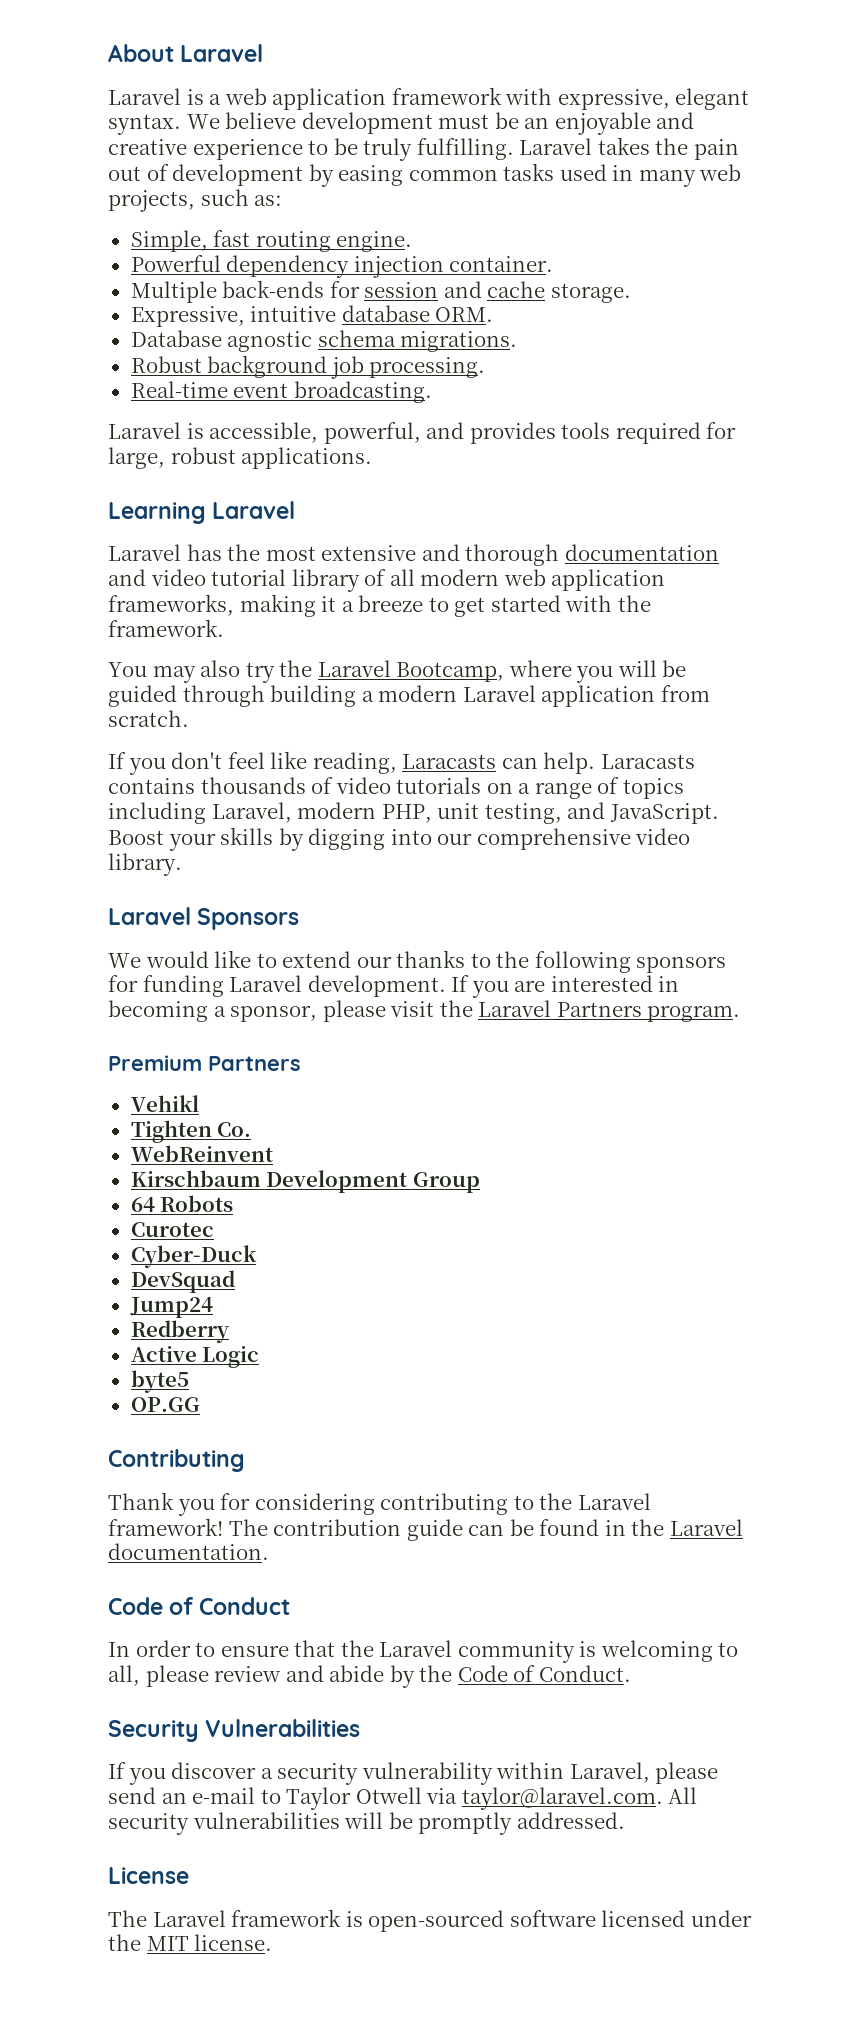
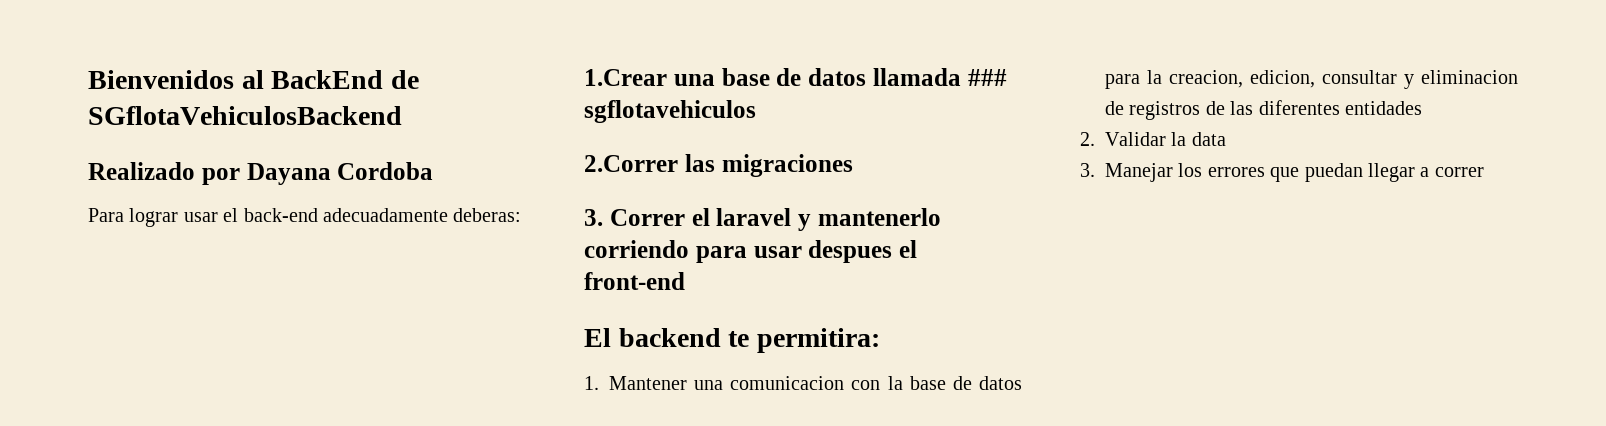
[108,44,264,62] [108,87,750,110] [108,112,695,135] [108,137,739,161] [108,163,742,187] [108,189,283,212] [130,230,413,252] [130,255,554,278] [130,280,631,303] [130,305,494,327] [130,330,518,352] [130,355,486,379] [130,381,432,403] [108,422,737,444] [108,447,373,469] [108,501,296,524] [108,544,719,566] [108,569,666,592] [108,594,651,617] [108,619,224,637] [108,660,687,683] [108,685,710,707] [108,710,189,727] [108,751,695,775] [108,777,684,799] [108,802,719,824] [108,827,691,851] [108,853,182,876] [108,907,300,930] [108,950,727,973] [108,975,680,998] [108,1000,741,1022] [108,1055,301,1071] [130,1095,199,1112] [130,1120,252,1143] [130,1145,273,1162] [130,1170,480,1193] [130,1195,234,1212] [130,1222,214,1237] [130,1245,257,1268] [130,1270,235,1293] [129,1297,213,1318] [130,1320,229,1343] [130,1346,260,1368] [130,1370,189,1393] [130,1397,200,1412] [108,1449,245,1472] [108,1492,651,1516] [108,1518,743,1541] [108,1543,269,1560] [108,1597,291,1615] [108,1640,739,1663] [108,1665,631,1688] [108,1719,361,1742] [108,1762,719,1785] [108,1787,698,1810] [108,1812,625,1835] [108,1867,189,1884] [108,1909,752,1932] [108,1934,273,1951] About Laravel // Laravel is a web application framework with expressive, elegant syntax. We believe development must be an enjoyable and creative experience to be truly fulfilling. Laravel takes the pain out of development by easing common tasks used in many web projects, such as: // Simple, fast routing engine. // Powerful dependency injection container. // Multiple back-ends for session and cache storage. // Expressive, intuitive database ORM. // Database agnostic schema migrations. // Robust background job processing. // Real-time event broadcasting. // Laravel is accessible, powerful, and provides tools required for large, robust applications. // Learning Laravel // Laravel has the most extensive and thorough documentation and video tutorial library of all modern web application frameworks, making it a breeze to get started with the framework. // You may also try the Laravel Bootcamp, where you will be guided through building a modern Laravel application from scratch. // If you don't feel like reading, Laracasts can help. Laracasts contains thousands of video tutorials on a range of topics including Laravel, modern PHP, unit testing, and JavaScript. Boost your skills by digging into our comprehensive video library. // Laravel Sponsors // We would like to extend our thanks to the following sponsors for funding Laravel development. If you are interested in becoming a sponsor, please visit the Laravel Partners program. // Premium Partners // Vehikl // Tighten Co. // WebReinvent // Kirschbaum Development Group // 64 Robots // Curotec // Cyber-Duck // DevSquad // Jump24 // Redberry // Active Logic // byte5 // OP.GG // Contributing // Thank you for considering contributing to the Laravel framework! The contribution guide can be found in the Laravel documentation. // Code of Conduct // In order to ensure that the Laravel community is welcoming to all, please review and abide by the Code of Conduct. // Security Vulnerabilities // If you discover a security vulnerability within Laravel, please send an e-mail to Taylor Otwell via taylor@laravel.com. All security vulnerabilities will be promptly addressed. // License // The Laravel framework is open-sourced software licensed under the MIT license. -> [88,70,419,89] [88,106,402,125] [88,162,434,185] [88,208,522,227] [584,68,1007,86] [584,100,756,123] [584,154,853,177] [584,208,941,231] [584,240,917,263] [584,272,685,290] [584,328,880,353] [584,376,1023,390] [1105,70,1518,89] [1105,100,1422,120] [1080,132,1226,146] [1080,163,1484,182] Bienvenidos al BackEnd de SGflotaVehiculosBackend // Realizado por Dayana Cordoba // Para lograr usar el back-end adecuadamente deberas: // 1.Crear una base de datos llamada ### sgflotavehiculos // 2.Correr las migraciones // 3. Correr el laravel y mantenerlo corriendo para usar despues el front-end // El backend te permitira: // 1. Mantener una comunicacion con la base de datos para la creacion, edicion, consultar y eliminacion de registros de las diferentes entidades // 2. Validar la data // 3. Manejar los errores que puedan llegar a correr

